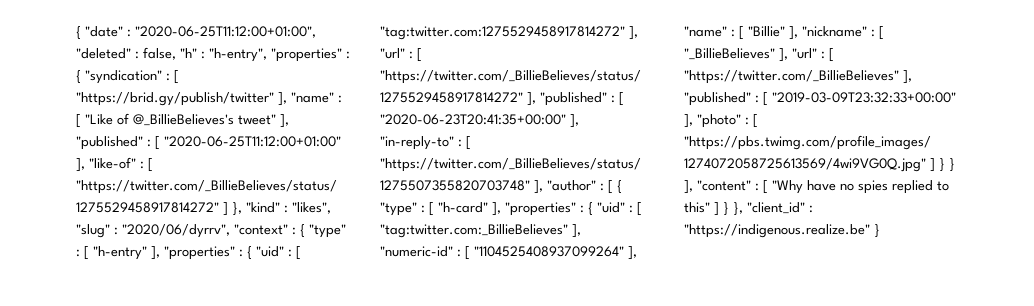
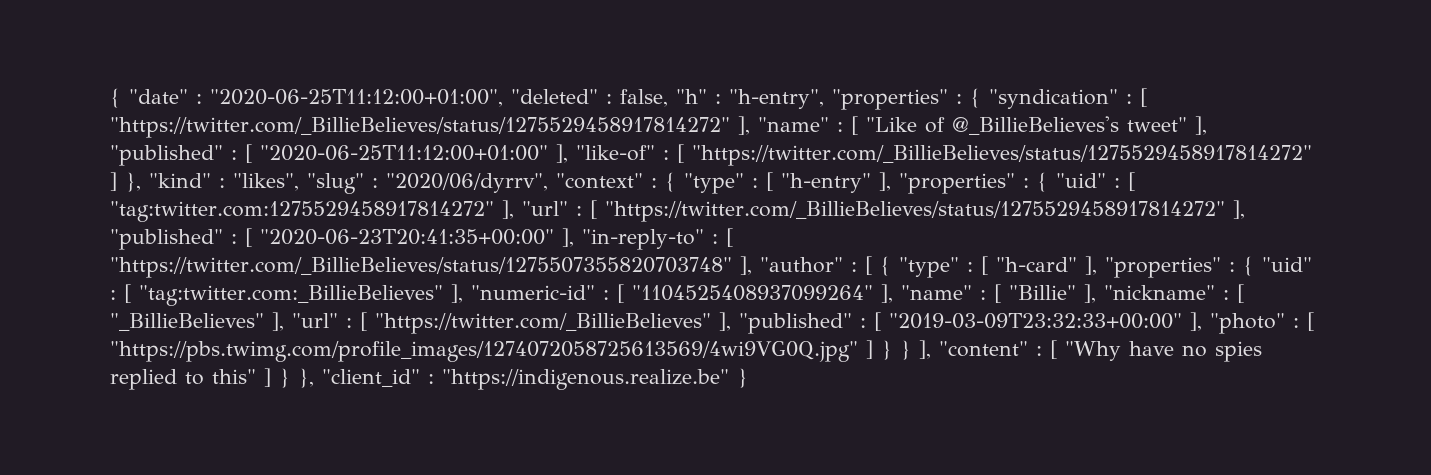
[76,92,274,106] "https://brid.gy/publish/twitter" -> [110,117,730,138] "https://twitter.com/_BillieBelieves/status/1275529458917814272"

